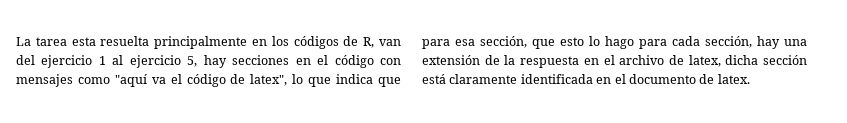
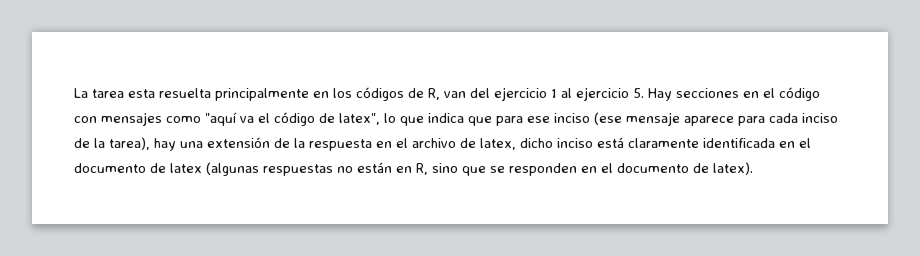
[187,55,227,68] 5, hay -> [633,88,672,101] 5. Hay
[455,36,752,49] esa sección, que esto lo hago para cada sección, -> [527,112,838,126] [74,137,150,150] ese inciso (ese mensaje aparece para cada inciso de la tarea),
[725,55,807,65] dicha sección -> [520,138,593,148] dicho inciso
[717,74,750,84] latex. -> [170,162,753,176] latex (algunas respuestas no están en R, sino que se responden en el documento de latex).

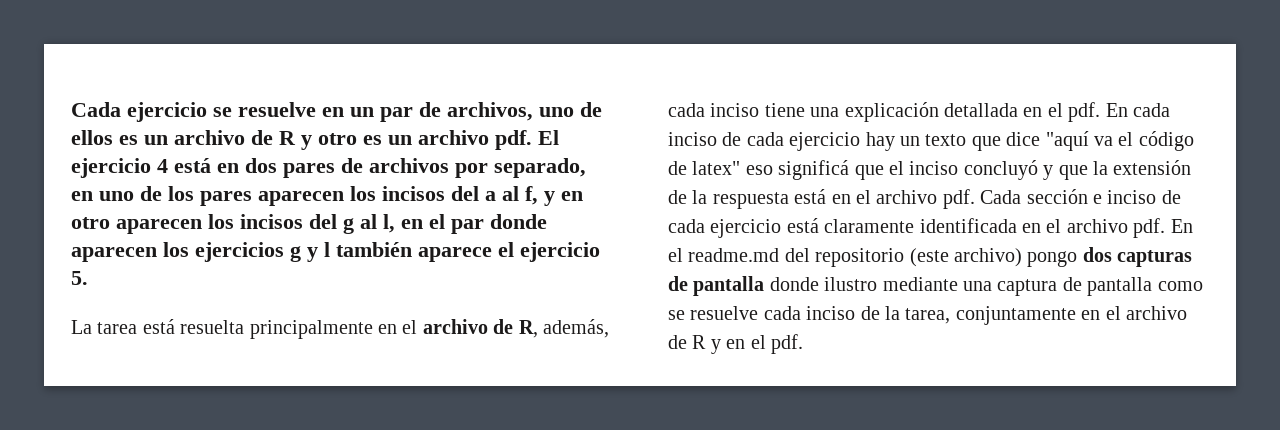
(74, 93) none -> [71,102,602,122] [71,130,559,150] [71,158,586,178] [71,186,583,206] [71,214,547,234] [71,242,600,262] [71,271,88,285] Cada ejercicio se resuelve en un par de archivos, uno de ellos es un archivo de R y otro es un archivo pdf. El ejercicio 4 está en dos pares de archivos por separado, en uno de los pares aparecen los incisos del a al f, y en otro aparecen los incisos del g al l, en el par donde aparecen los ejercicios g y l también aparece el ejercicio 5. //
[128,89,155,98] esta -> [142,319,175,334] está
[333,87,820,101] [74,112,201,126] los códigos de R, van del ejercicio 1 al ejercicio 5. Hay secciones en el código con mensajes como -> [402,319,609,338] [668,102,1170,122] [668,132,1041,151] el archivo de R, además, cada inciso tiene una explicación detallada en el pdf. En cada inciso de cada ejercicio hay un texto que dice
[339,112,838,126] [74,137,203,151] latex", lo que indica que para ese inciso (ese mensaje aparece para cada inciso de la tarea), hay una -> [692,160,1108,180] latex" eso significá que el inciso concluyó y que la
[376,138,593,150] en el archivo de latex, dicho inciso -> [794,189,1181,209] [668,219,782,238] está en el archivo pdf. Cada sección e inciso de cada ejercicio
[74,162,753,176] documento de latex (algunas respuestas no están en R, sino que se responden en el documento de latex). -> [1066,218,1193,238] [668,247,1193,267] [668,276,1203,296] [668,306,1187,325] [668,334,803,354] archivo pdf. En el readme.md del repositorio (este archivo) pongo dos capturas de pantalla donde ilustro mediante una captura de pantalla como se resuelve cada inciso de la tarea, conjuntamente en el archivo de R y en el pdf.

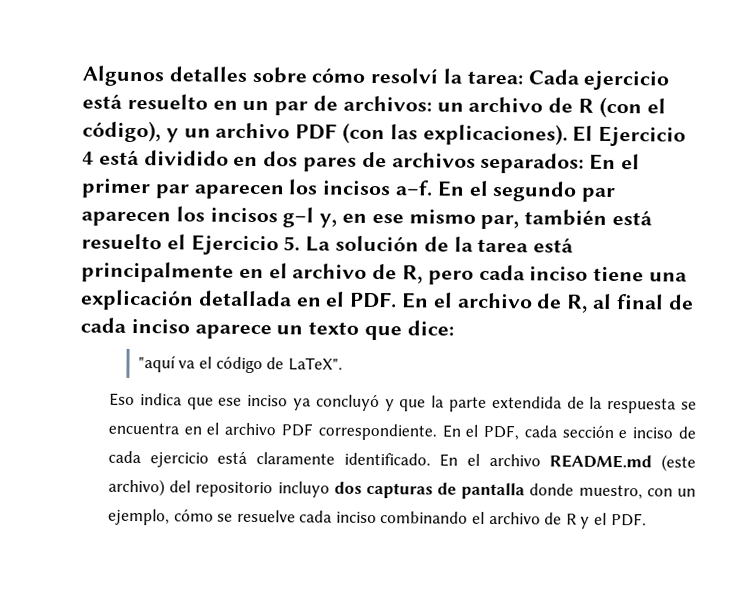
[71,102,602,122] [71,130,559,150] [71,158,151,178] Cada ejercicio se resuelve en un par de archivos, uno de ellos es un archivo de R y otro es un archivo pdf. El ejercicio -> [82,65,670,91] [82,93,666,119] [82,120,687,147] Algunos detalles sobre cómo resolví la tarea: Cada ejercicio está resuelto en un par de archivos: un archivo de R (con el código), y un archivo PDF (con las explicaciones). El Ejercicio
(211, 165) none -> [143,150,229,166] dividido
[455,158,586,178] [71,186,583,206] [71,214,547,234] [71,242,600,262] [71,271,88,285] [71,320,92,334] por separado, en uno de los pares aparecen los incisos del a al f, y en otro aparecen los incisos del g al l, en el par donde aparecen los ejercicios g y l también aparece el ejercicio 5. // La -> [480,152,641,174] [81,178,616,203] [81,206,653,230] [81,233,473,256] separados: En el primer par aparecen los incisos a–f. En el segundo par aparecen los incisos g–l y, en ese mismo par, también está resuelto el Ejercicio 5. La solución de la
[180,320,245,334] resuelta -> (574, 245) none
[542,319,609,338] además, -> [427,270,474,285] pero
[1068,102,1170,122] [668,132,895,151] pdf. En cada inciso de cada ejercicio hay -> [349,291,694,313] [80,317,272,340] PDF. En el archivo de R, al final de cada inciso aparece
[1006,132,1041,146] dice -> [406,320,454,336] dice: //
[692,160,959,180] latex" eso significá que el inciso -> [287,357,343,371] [108,392,311,411] LaTeX". // Eso indica que ese inciso ya
[1113,160,1192,175] extensión -> [448,395,562,412] parte extendida
[794,189,1022,209] está en el archivo pdf. Cada -> [681,401,697,410] [107,422,557,441] se encuentra en el archivo PDF correspondiente. En el PDF, cada
[919,218,1193,238] [668,248,1078,267] identificada en el archivo pdf. En el readme.md del repositorio (este archivo) pongo -> [343,452,696,472] [107,478,330,498] identificado. En el archivo README.md (este archivo) del repositorio incluyo
[824,277,1203,296] [668,306,1101,325] ilustro mediante una captura de pantalla como se resuelve cada inciso de la tarea, conjuntamente en -> [578,484,696,500] [107,508,469,526] muestro, con un ejemplo, cómo se resuelve cada inciso combinando
[726,334,803,354] en el pdf. -> [594,512,647,527] el PDF.

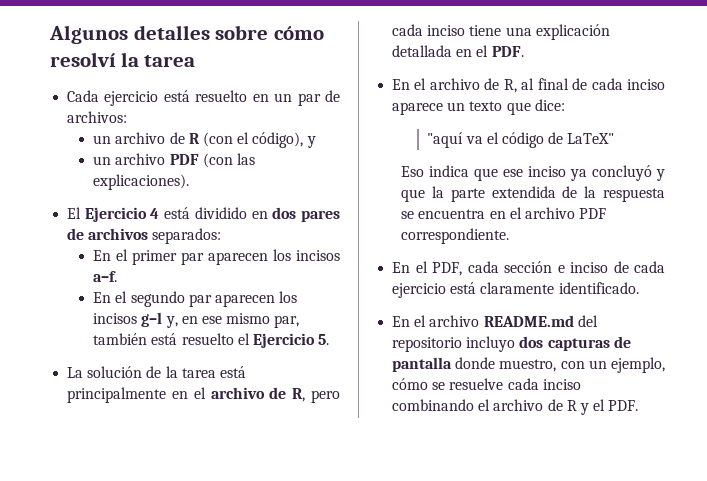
[466,70,523,85] tarea: -> [144,55,196,67] tarea //
(432, 103) none -> (128, 117) //
(179, 135) none -> (316, 142) //
(568, 134) none -> (190, 182) //
(585, 163) none -> (222, 236) //
(434, 188) none -> (118, 276) //
(301, 244) none -> (330, 339) //
(398, 300) none -> (524, 51) //
[287,357,343,371] LaTeX". -> [567,133,615,144] LaTeX"
(438, 432) none -> (510, 236) //
(431, 459) none -> (639, 288) //
[661,454,696,472] [107,478,165,497] (este archivo) -> (574, 321) none

